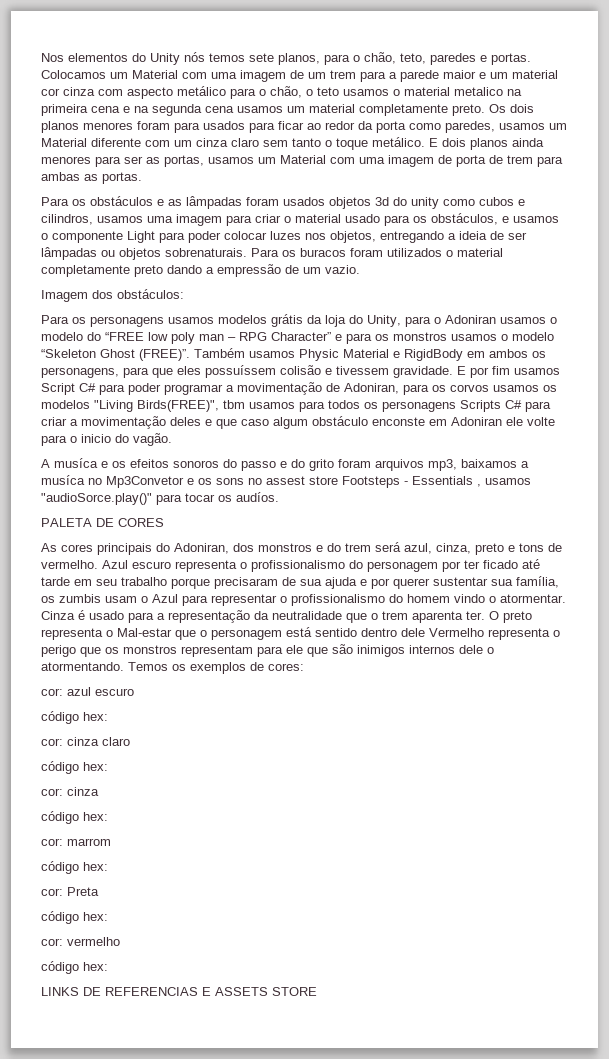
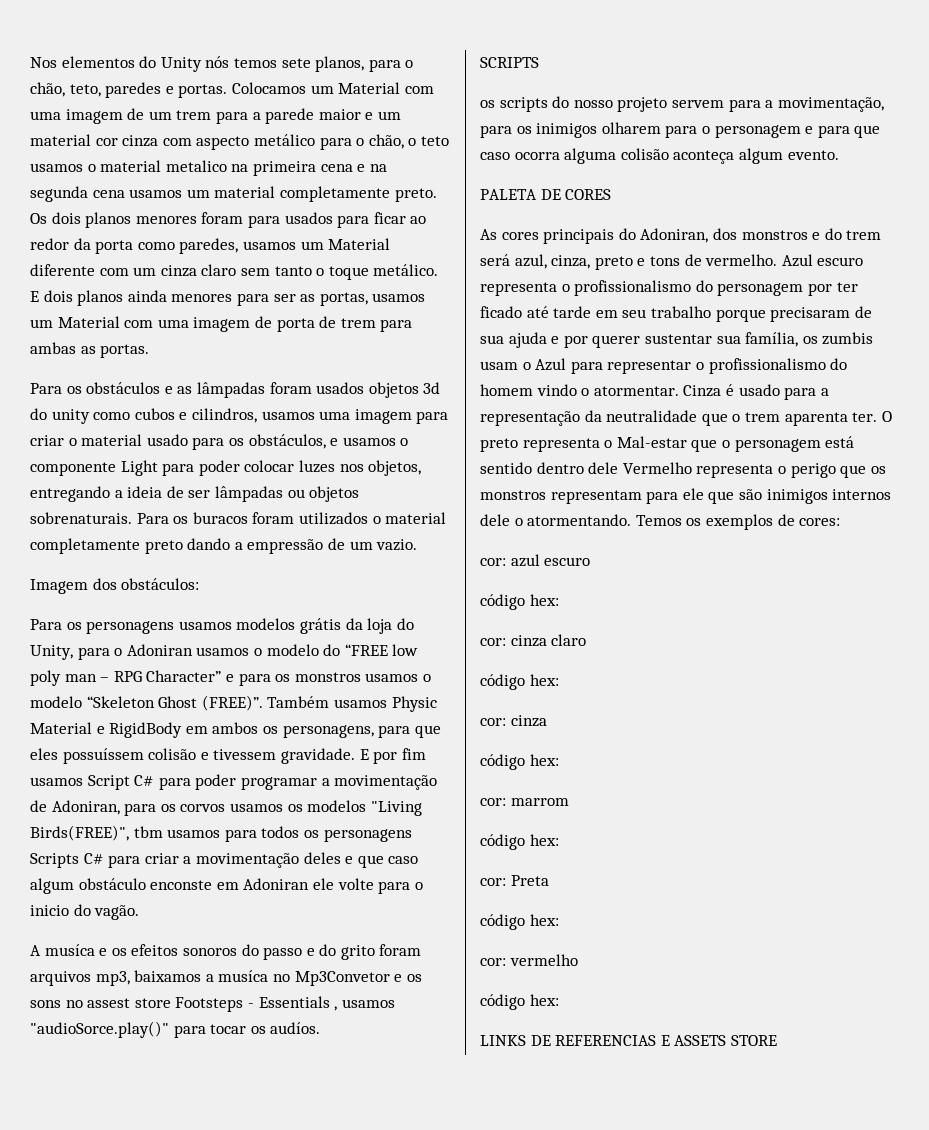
(279, 497) none -> [480,57,539,68] [480,96,884,112] [480,122,881,138] [480,148,839,164] // SCRIPTS // os scripts do nosso projeto servem para a movimentação, para os inimigos olharem para o personagem e para que caso ocorra alguma colisão aconteça algum evento.

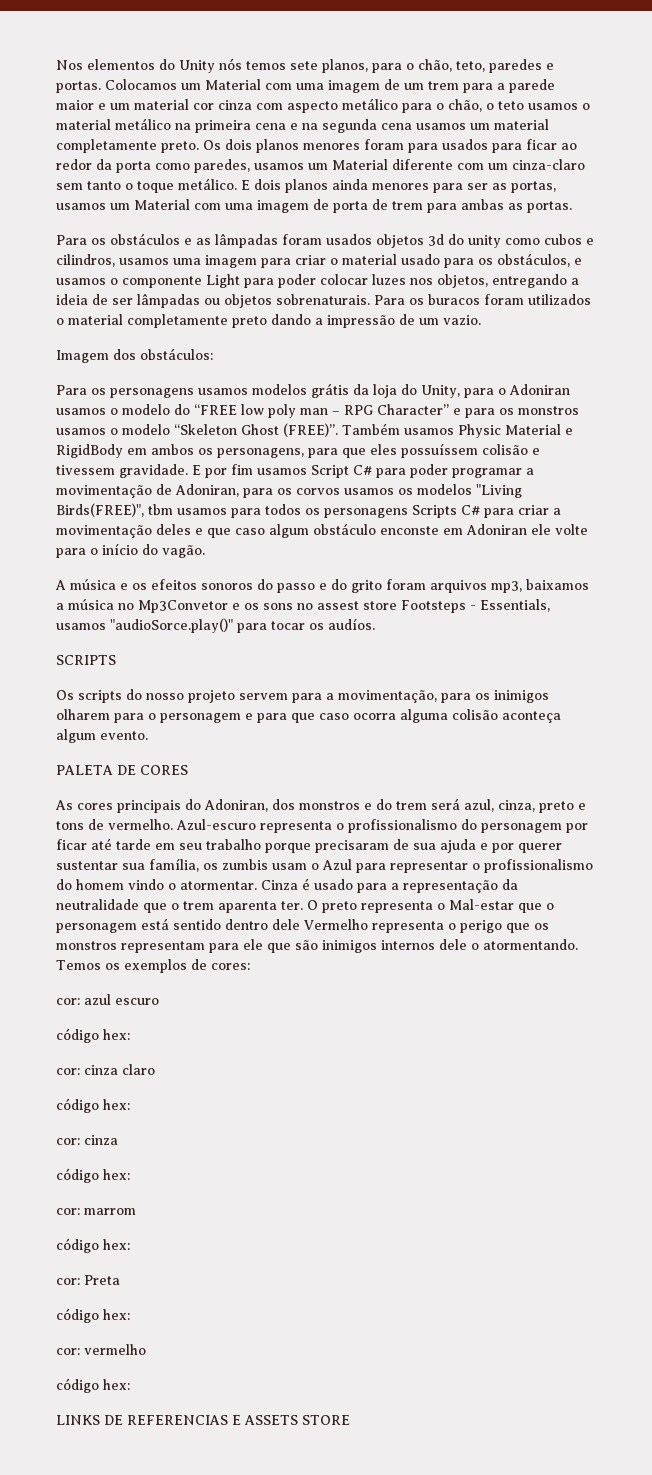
[165,160,227,172] metalico -> [115,118,171,130] metálico
[160,264,237,277] cinza claro -> [512,159,585,170] cinza-claro
[247,539,324,554] empressão -> [327,315,395,328] impressão
[30,905,69,916] inicio -> [102,543,138,555] início
[44,944,95,956] musíca -> [70,579,116,590] música
[218,970,269,982] musíca -> [68,599,114,610] música
[258,996,338,1011] Essentials , -> [480,599,550,612] Essentials,
[480,100,495,108] os -> [56,690,74,700] Os
[781,254,864,267] Azul escuro -> [176,819,256,830] Azul-escuro
[836,282,858,292] [480,306,522,318] ter ficado -> [56,839,87,850] ficar

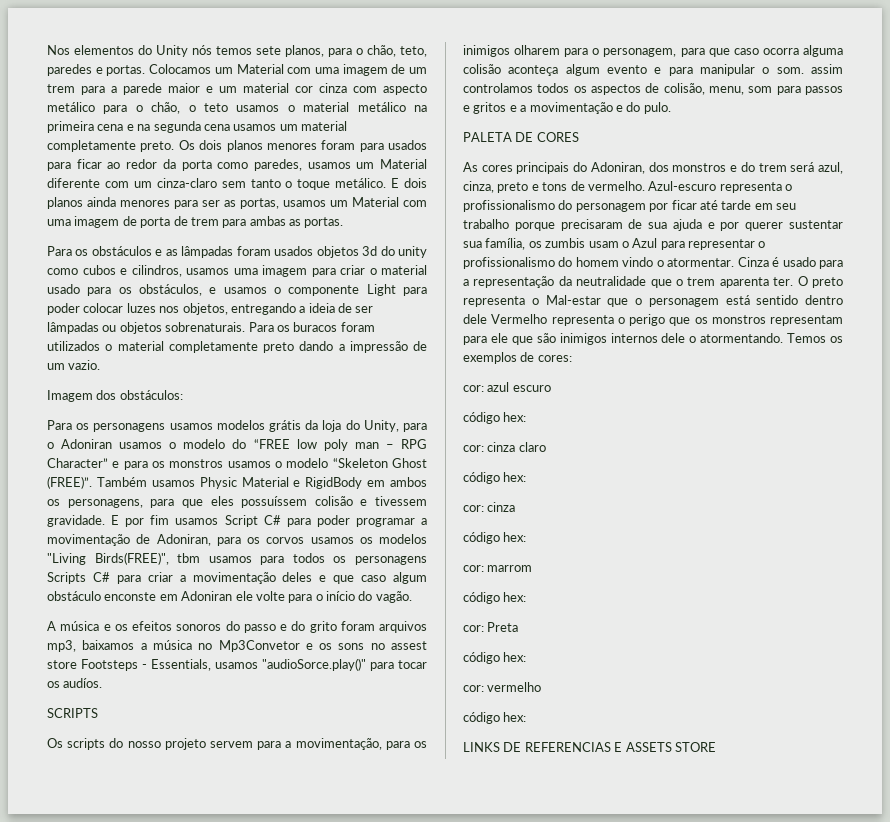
[160,713,253,723] personagem e -> [603,48,677,57] personagem,
[100,731,148,740] evento. -> [607,64,843,76] [463,83,843,95] [463,102,671,114] evento e para manipular o som. assim controlamos todos os aspectos de colisão, menu, som para passos e gritos e a movimentação e do pulo.

